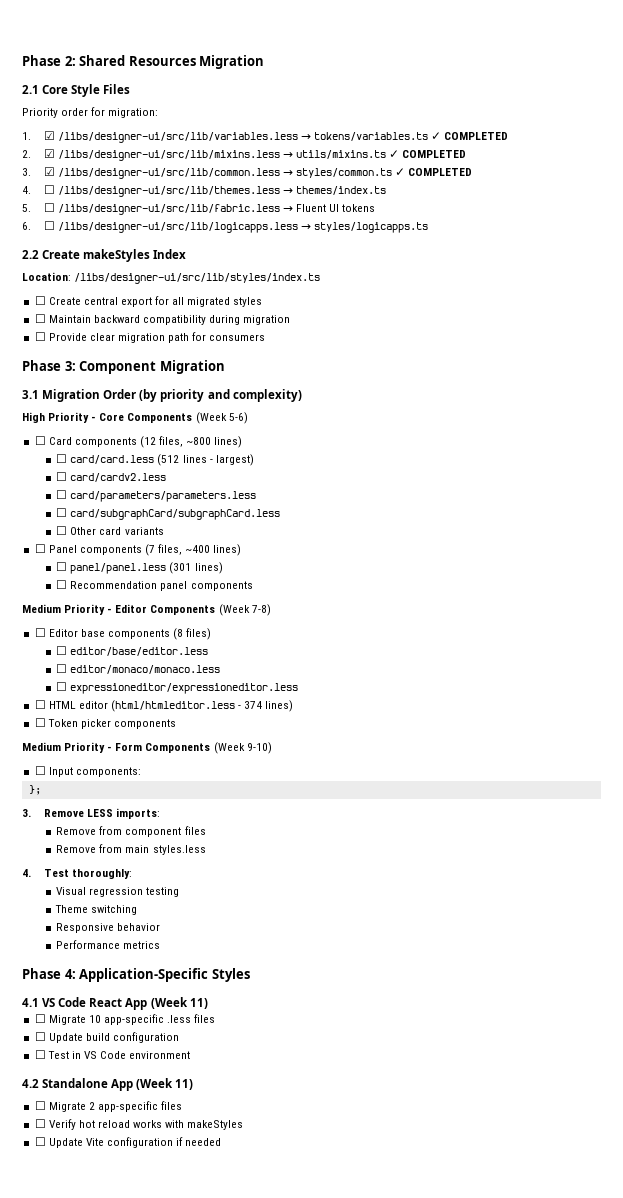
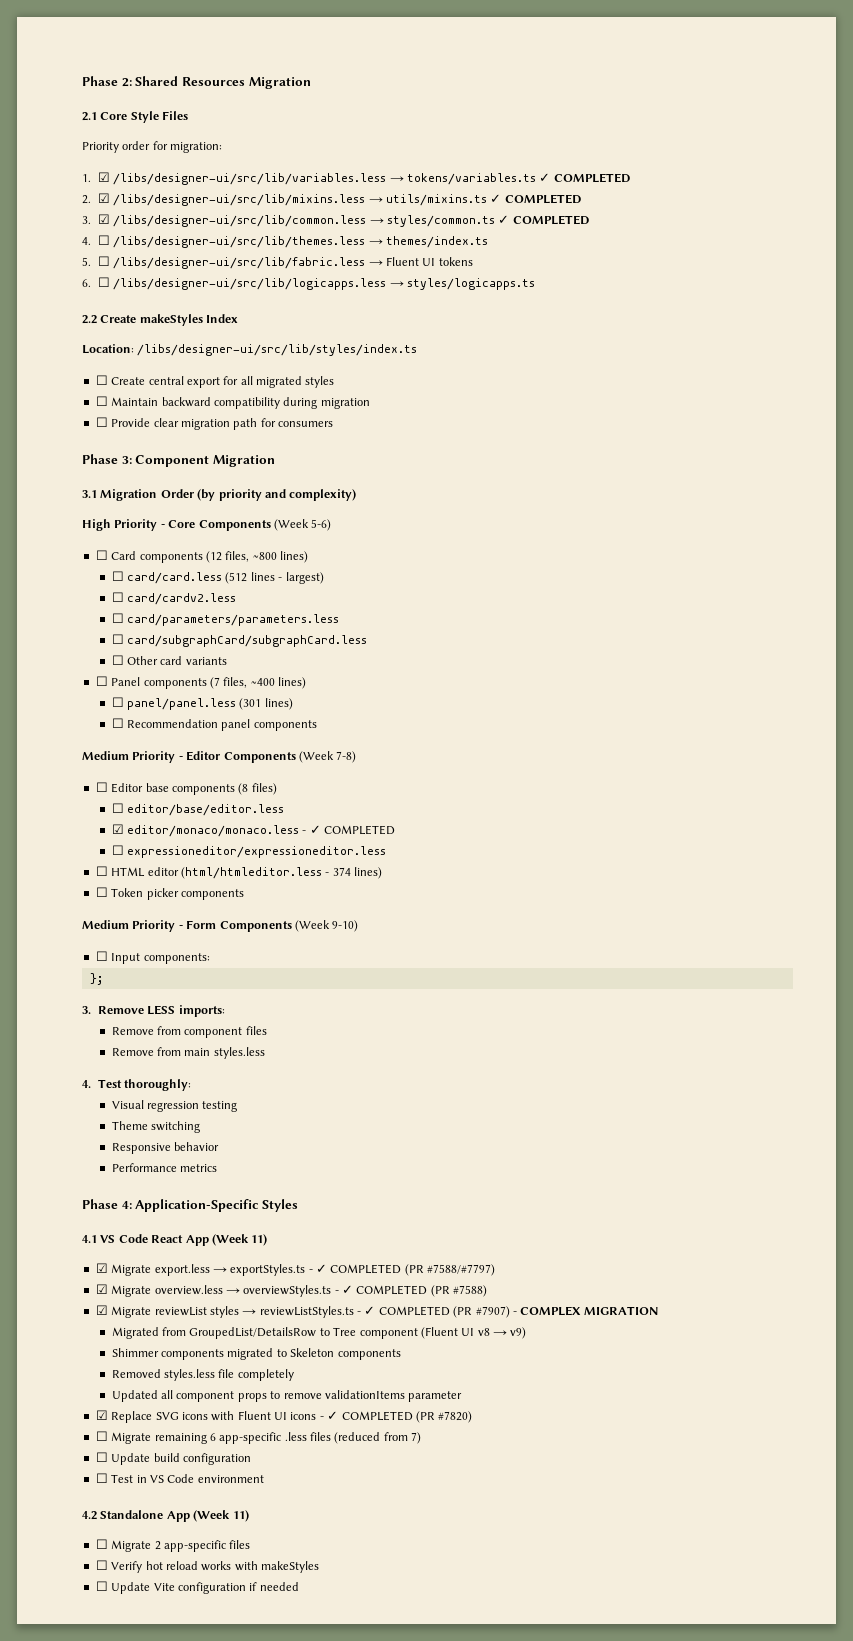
[56,664,68,673] ☐ -> [111,824,124,834] ☑
(221, 669) none -> [302,825,396,835] - ✓ COMPLETED
[34,1014,101,1025] // ☐ Migrate 10 -> [95,1263,496,1276] [95,1284,488,1297] [95,1305,658,1318] [111,1327,527,1339] [111,1348,401,1360] [111,1369,294,1381] [111,1390,463,1402] [95,1410,473,1423] [95,1431,216,1444] // ☑ Migrate export.less → exportStyles.ts - ✓ COMPLETED (PR #7588/#7797) // ☑ Migrate overview.less → overviewStyles.ts - ✓ COMPLETED (PR #7588) // ☑ Migrate reviewList styles → reviewListStyles.ts - ✓ COMPLETED (PR #7907) - COMPLEX MIGRATION // Migrated from GroupedList/DetailsRow to Tree component (Fluent UI v8 → v9) // Shimmer components migrated to Skeleton components // Removed styles.less file completely // Updated all component props to remove validationItems parameter // ☑ Replace SVG icons with Fluent UI icons - ✓ COMPLETED (PR #7820) // ☐ Migrate remaining 6
(216, 1018) none -> [334,1432,422,1444] (reduced from 7)

